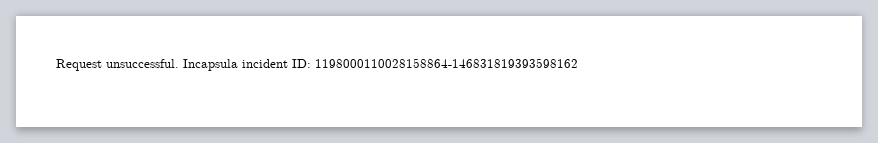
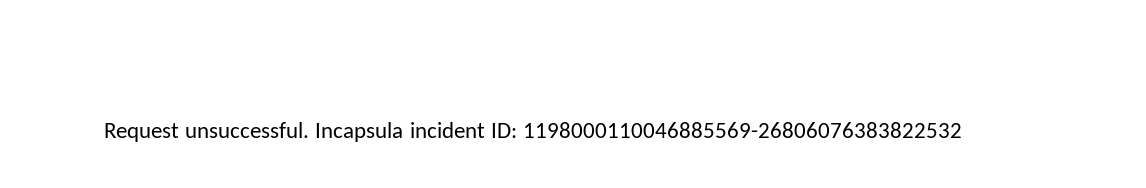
[315,58,578,68] 1198000110028158864-146831819393598162 -> [523,122,963,138] 1198000110046885569-26806076383822532

